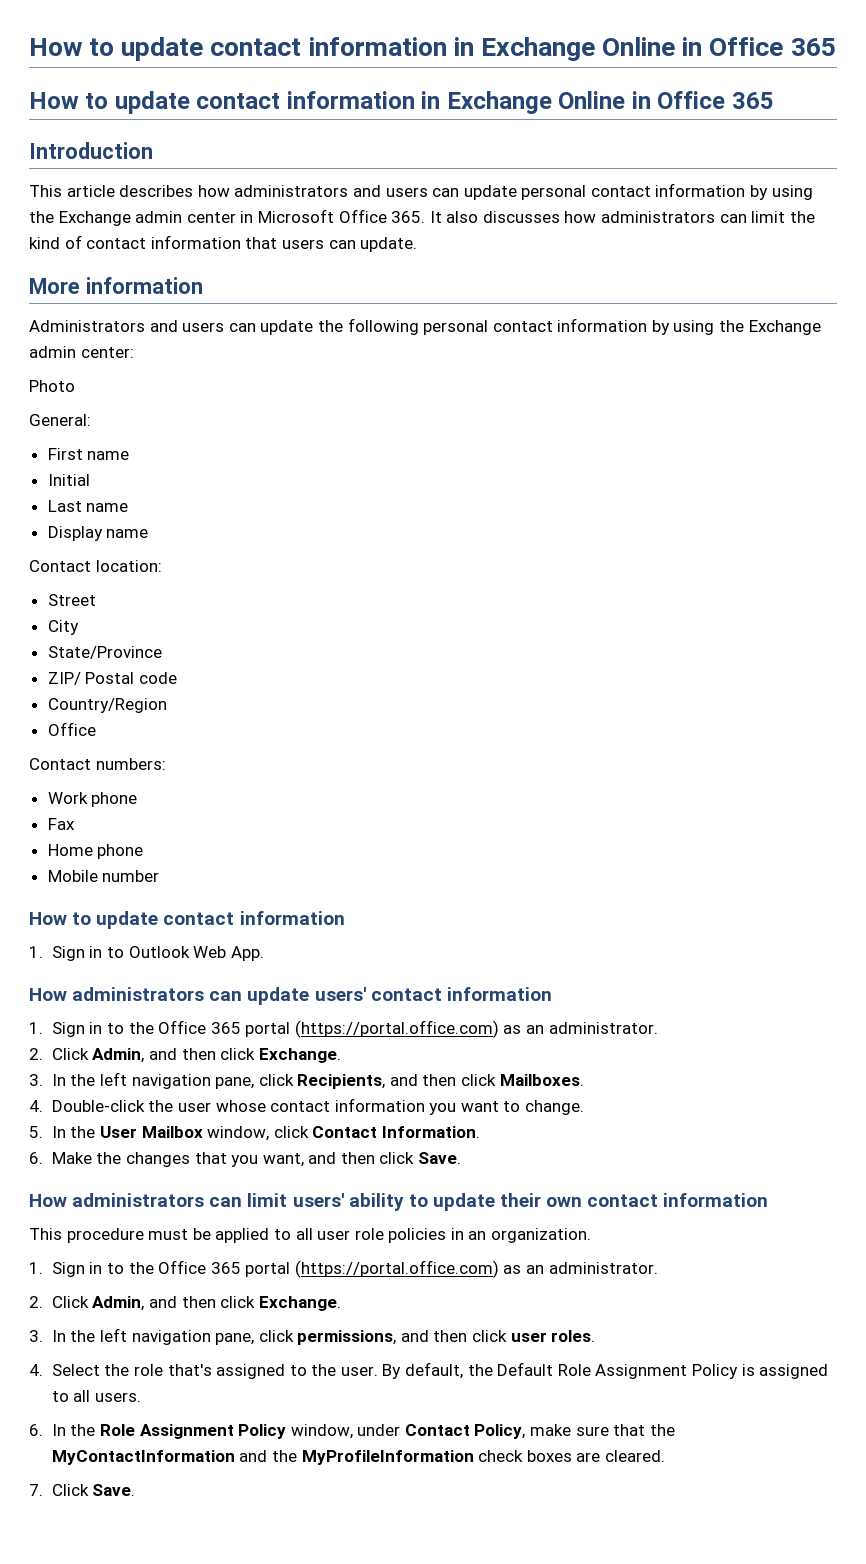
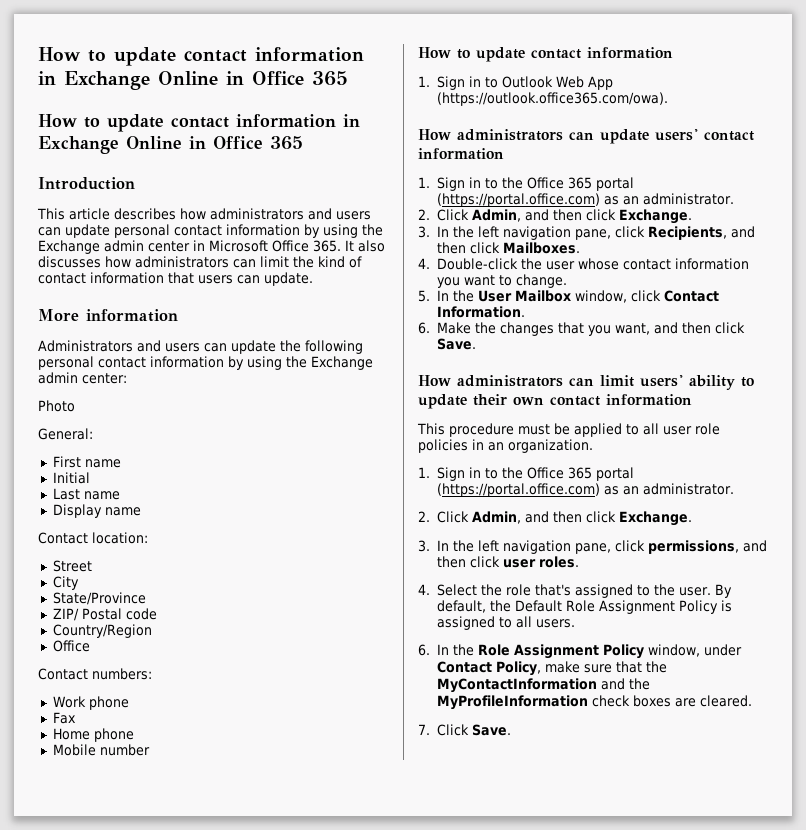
[230,946,264,961] App. -> [587,76,613,90] [436,92,668,106] App (https://outlook.office365.com/owa).

